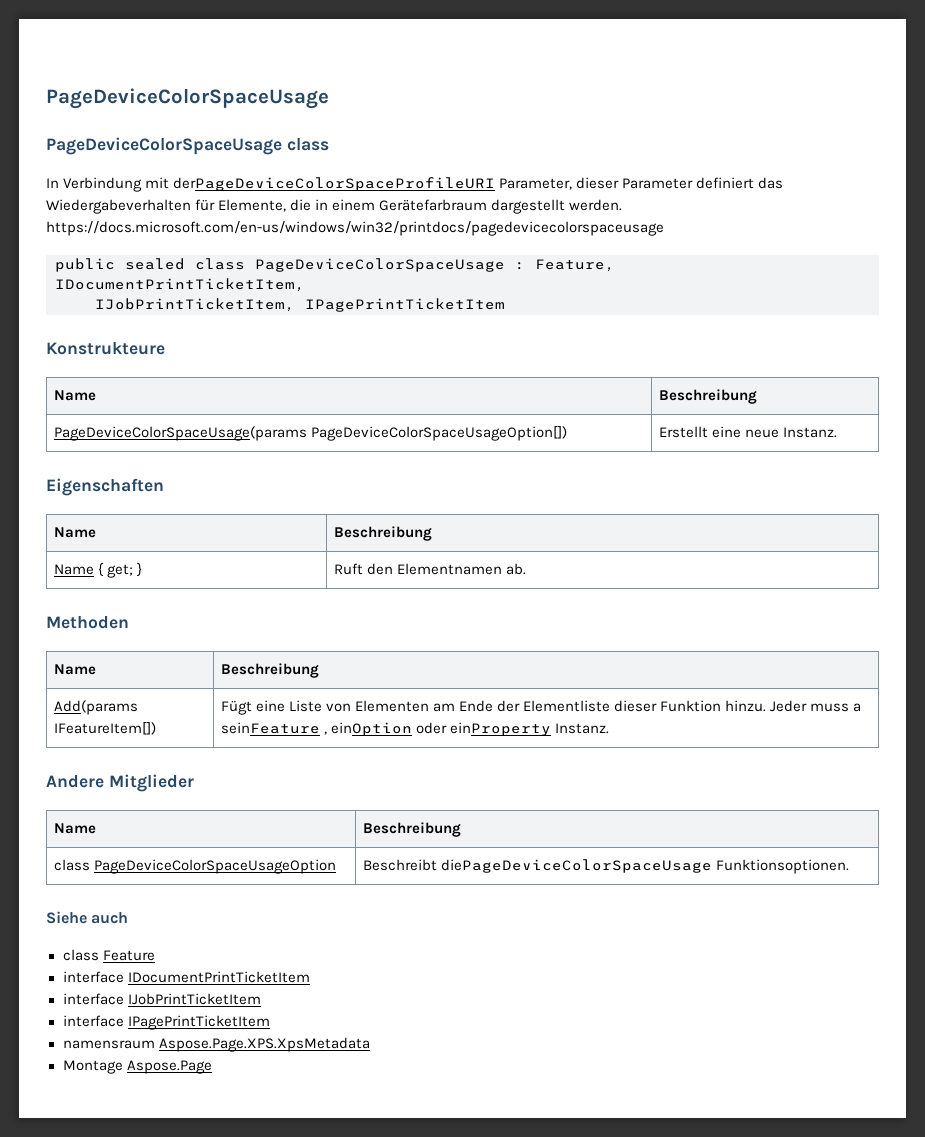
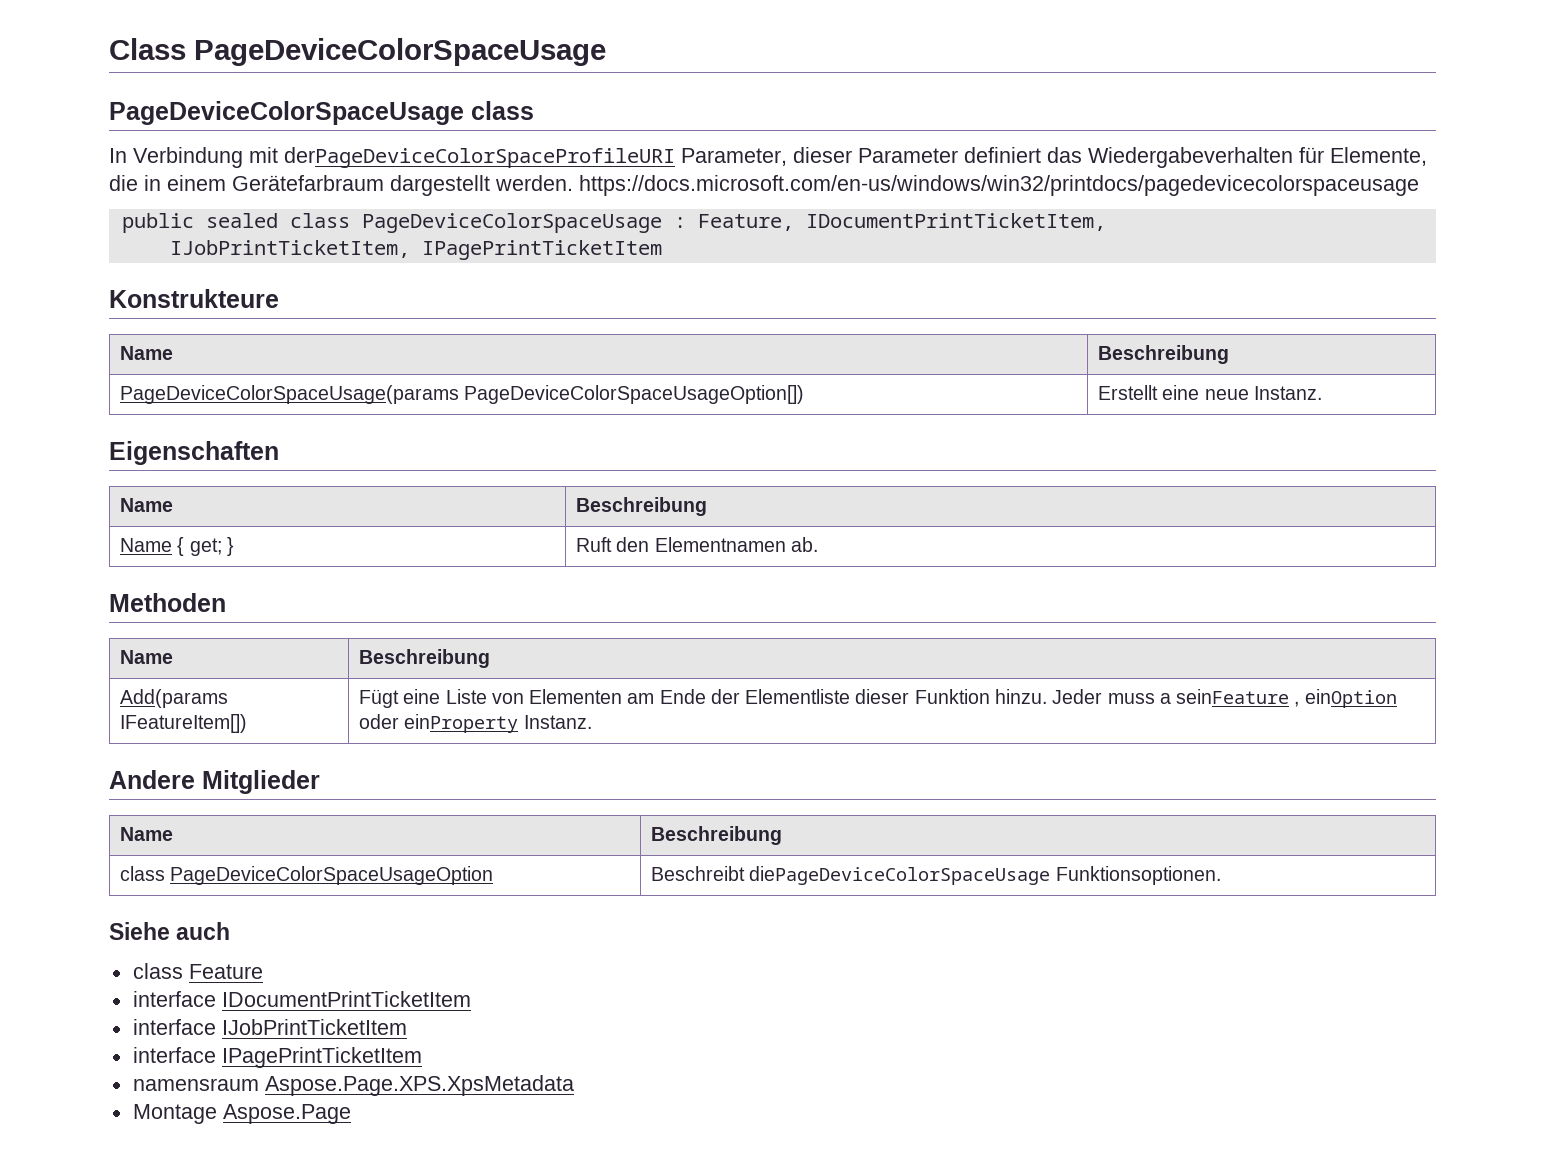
(46, 98) none -> [109,38,186,60] Class

